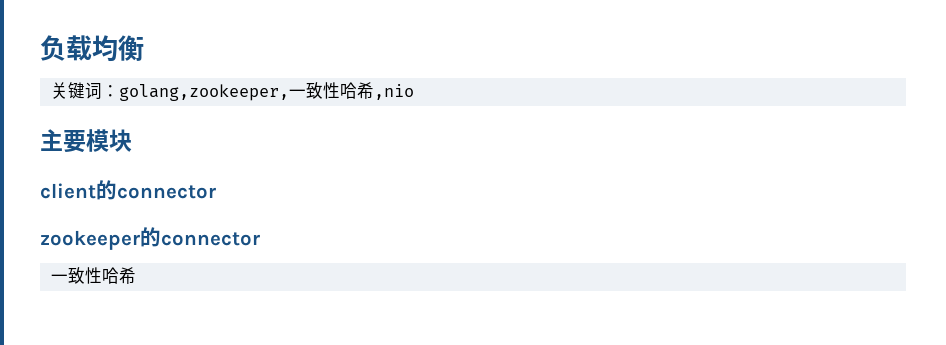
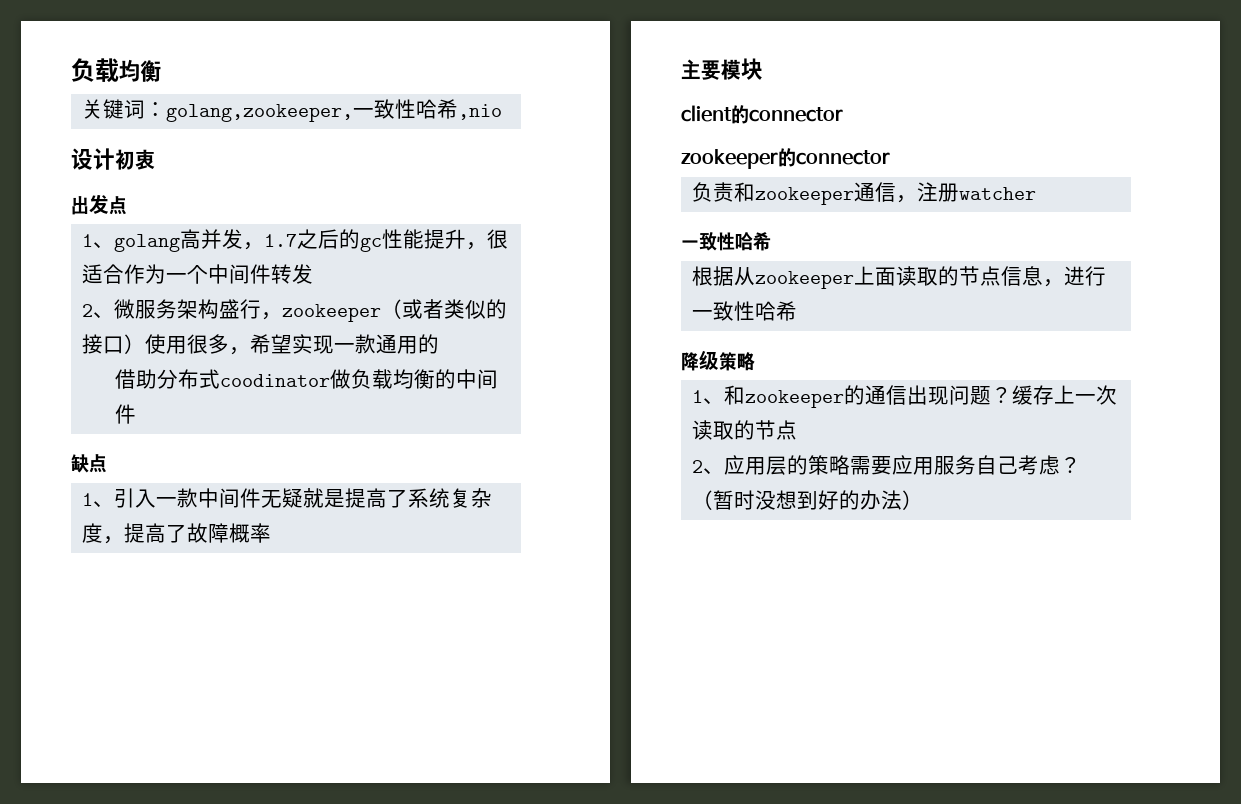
(415, 92) none -> [71,148,155,170] [71,194,127,215] [81,229,508,252] [81,264,313,284] [81,299,507,322] [81,334,439,355] [114,369,498,389] [114,404,136,424] [71,454,107,473] [81,488,492,508] [81,523,271,544] // 设计初衷 // 出发点 // 1、golang高并发，1.7之后的gc性能提升，很适合作为一个中间件转发 // 2、微服务架构盛行，zookeeper（或者类似的接口）使用很多，希望实现一款通用的 // 借助分布式coodinator做负载均衡的中间件 // 缺点 // 1、引入一款中间件无疑就是提高了系统复杂度，提高了故障概率
[51,267,137,284] 一致性哈希 -> [691,182,1036,205] [681,232,771,251] [691,266,1106,289] [691,301,797,321] [681,350,755,371] [691,385,1117,408] [691,420,797,440] [691,455,1081,475] [691,490,923,510] 负责和zookeeper通信，注册watcher // 一致性哈希 // 根据从zookeeper上面读取的节点信息，进行一致性哈希 // 降级策略 // 1、和zookeeper的通信出现问题？缓存上一次读取的节点 // 2、应用层的策略需要应用服务自己考虑？（暂时没想到好的办法）

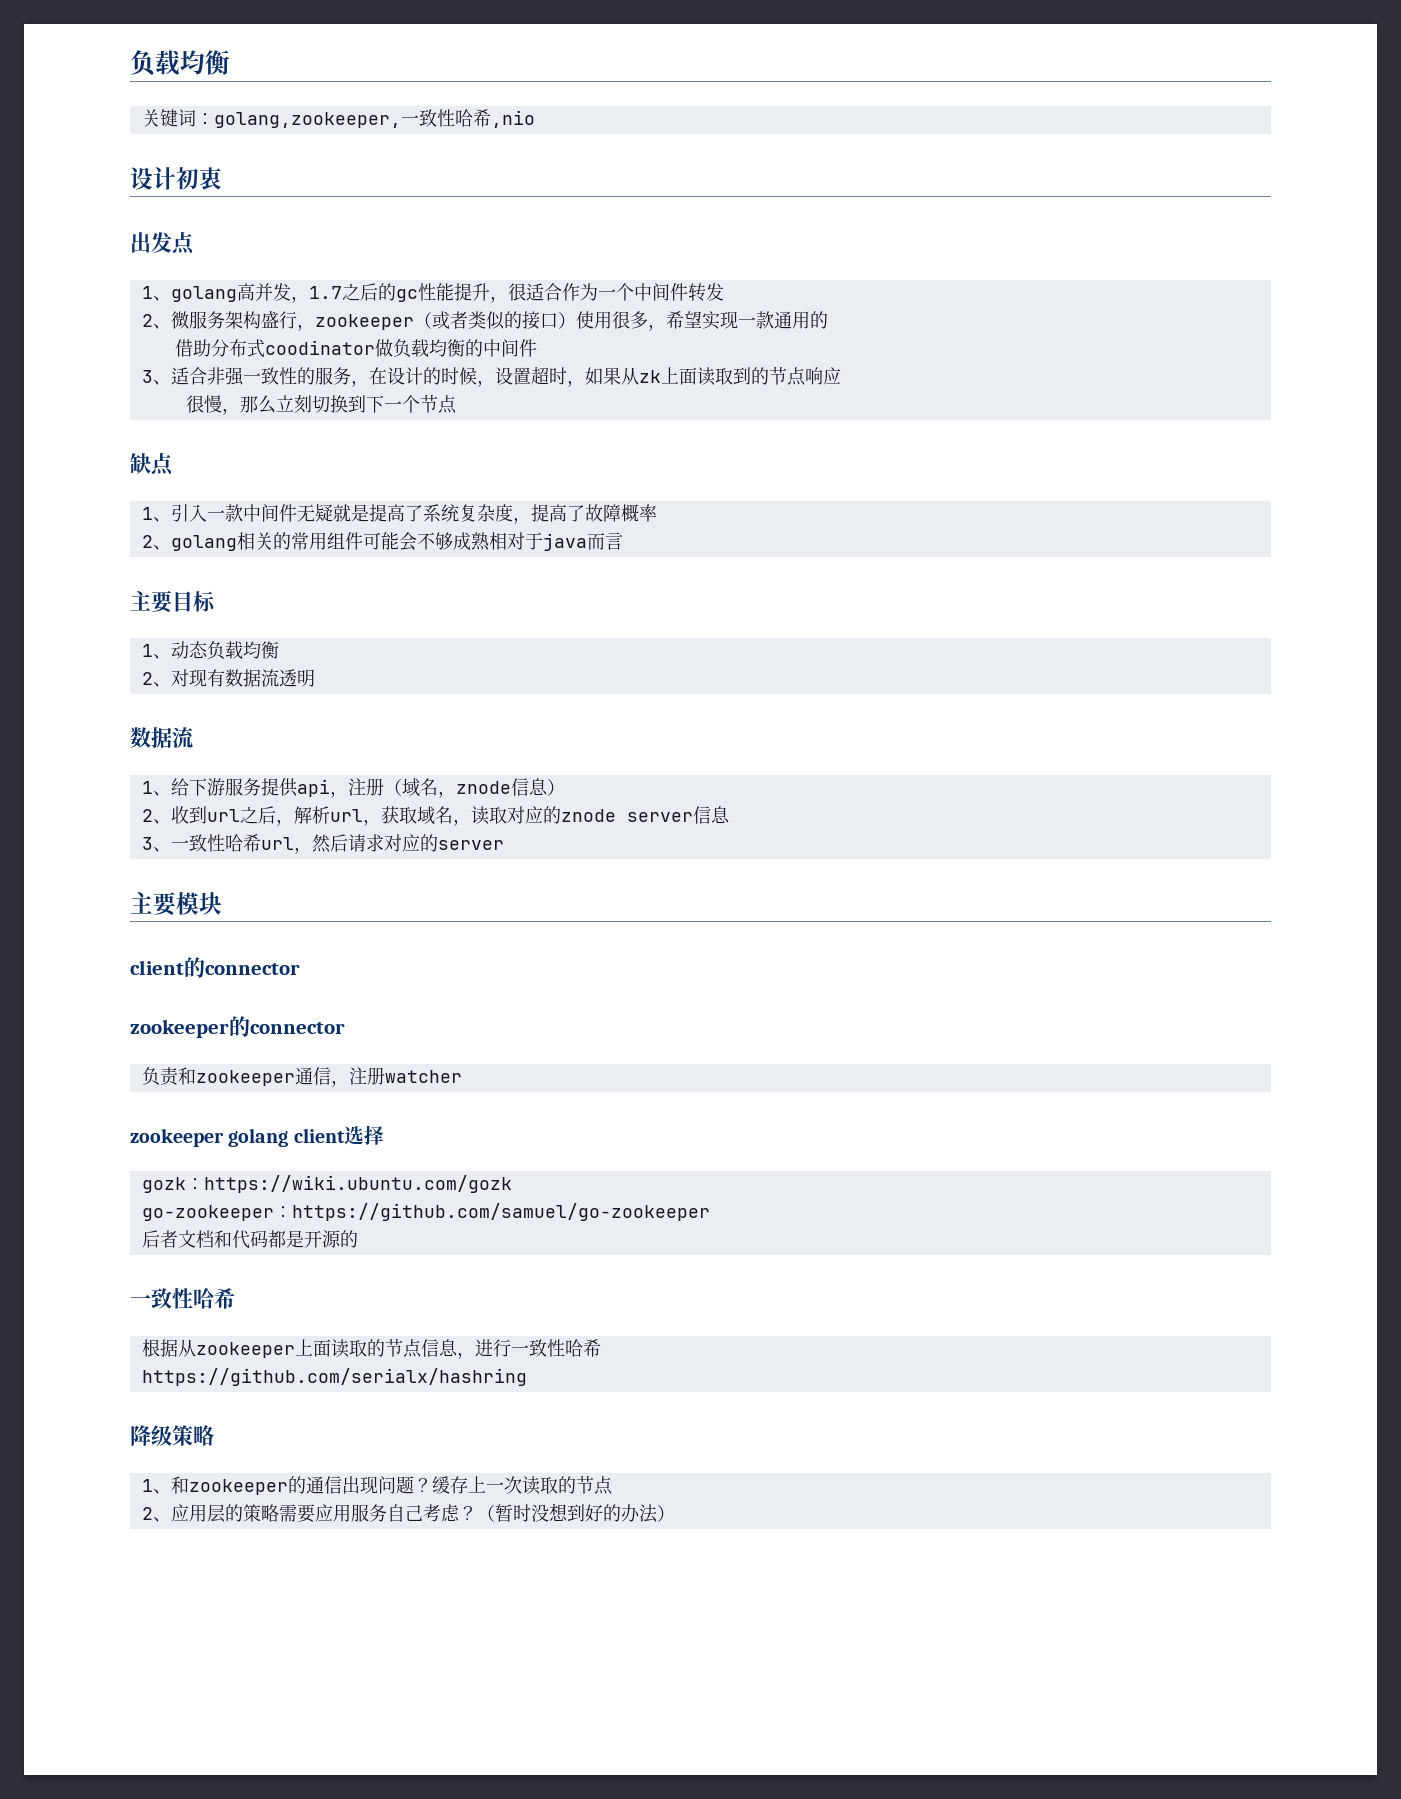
(136, 414) none -> [142,366,841,387] [186,394,457,415] // 3、适合非强一致性的服务，在设计的时候，设置超时，如果从zk上面读取到的节点响应 // 很慢，那么立刻切换到下一个节点
(271, 533) none -> [142,532,623,551] [130,590,216,613] [142,641,279,660] [142,669,315,687] [130,727,194,748] [142,778,565,798] [142,806,730,826] [142,834,504,854] // 2、golang相关的常用组件可能会不够成熟相对于java而言 // 主要目标 // 1、动态负载均衡 // 2、对现有数据流透明 // 数据流 // 1、给下游服务提供api，注册（域名，znode信息） // 2、收到url之后，解析url，获取域名，读取对应的znode server信息 // 3、一致性哈希url，然后请求对应的server
(1036, 193) none -> [130,1125,384,1147] [142,1175,512,1193] [142,1203,710,1221] [142,1230,358,1249] // zookeeper golang client选择 // gozk：https://wiki.ubuntu.com/gozk // go-zookeeper：https://github.com/samuel/go-zookeeper // 后者文档和代码都是开源的
(797, 311) none -> [142,1368,527,1386] // https://github.com/serialx/hashring

